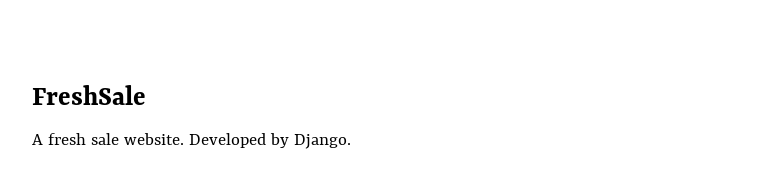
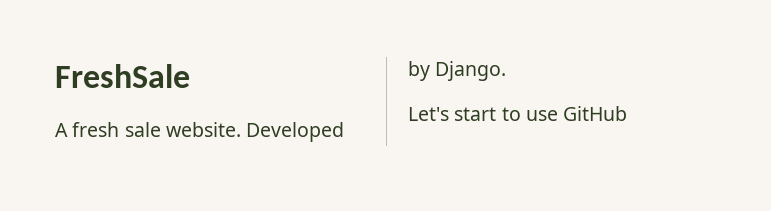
(351, 141) none -> [408,106,628,121] // Let's start to use GitHub

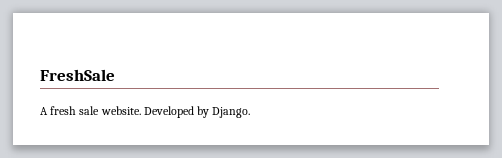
[408,106,628,121] // Let's start to use GitHub -> (251, 112) none

